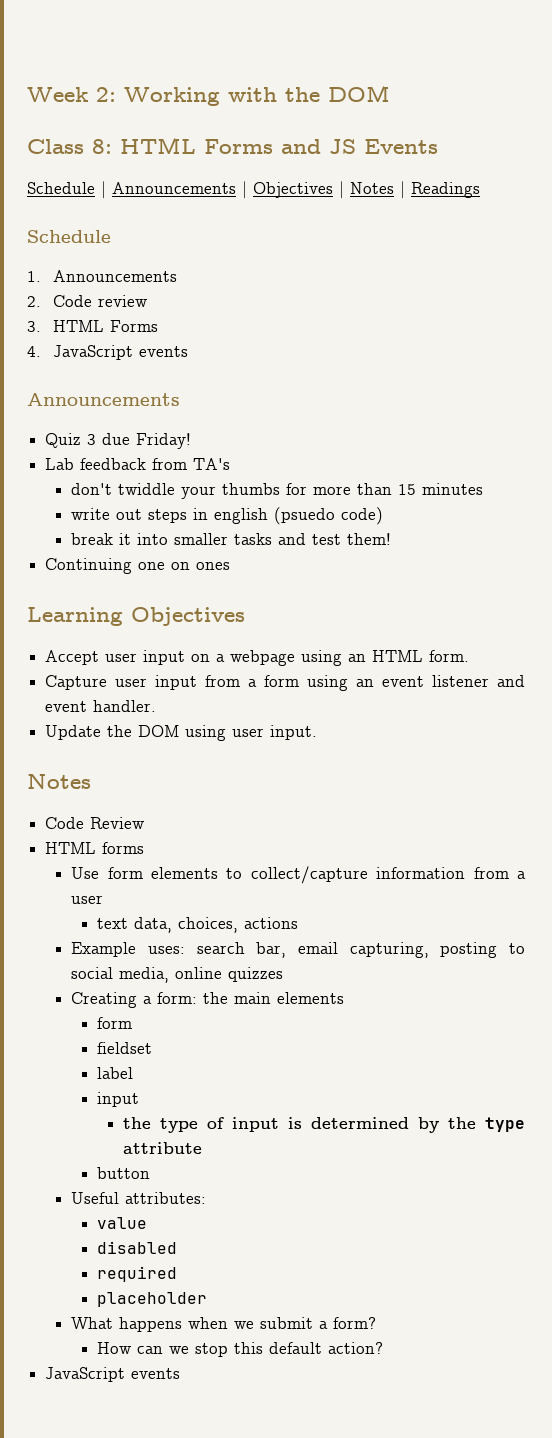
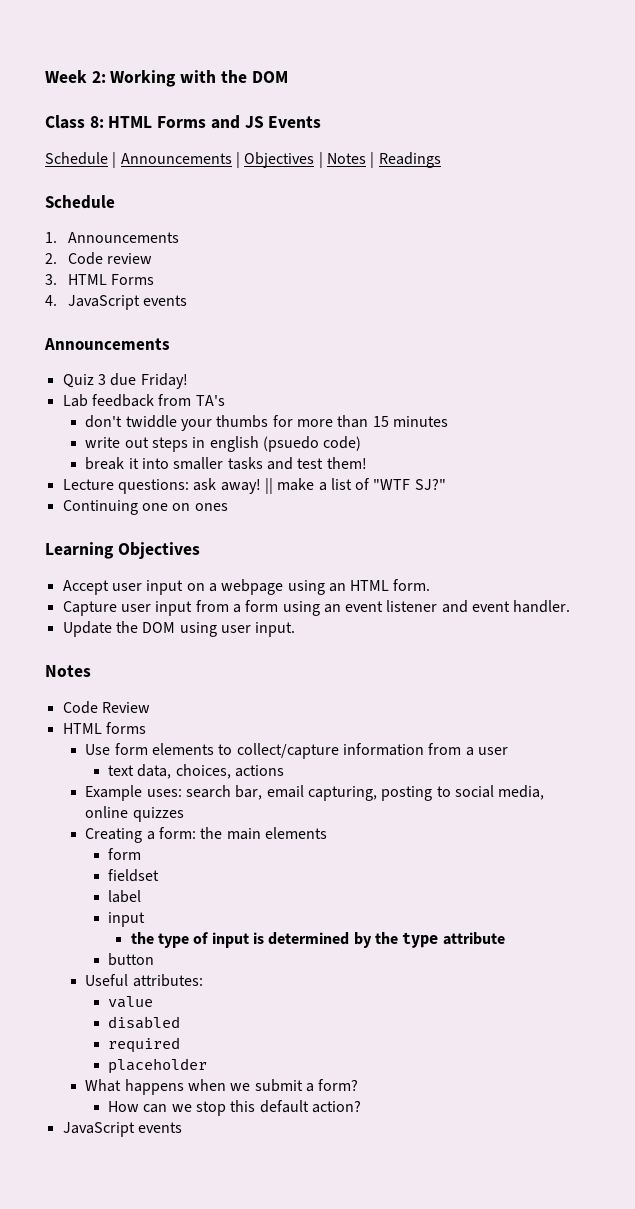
(392, 539) none -> [62,478,446,494] // Lecture questions: ask away! || make a list of "WTF SJ?"

